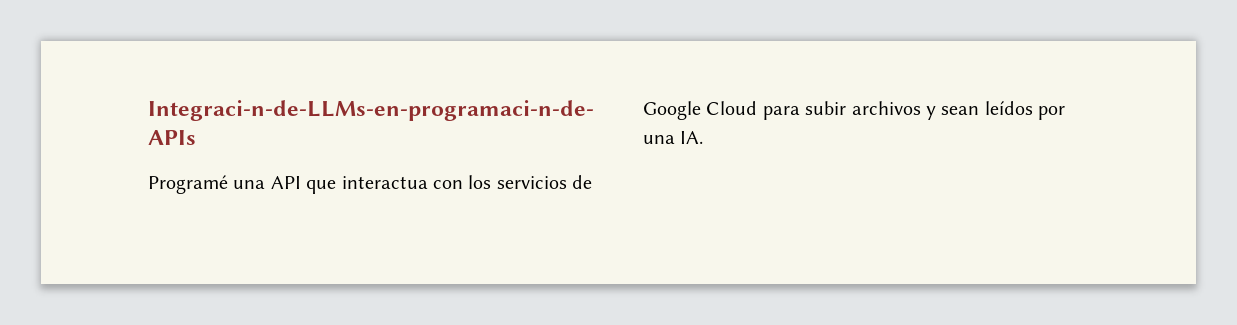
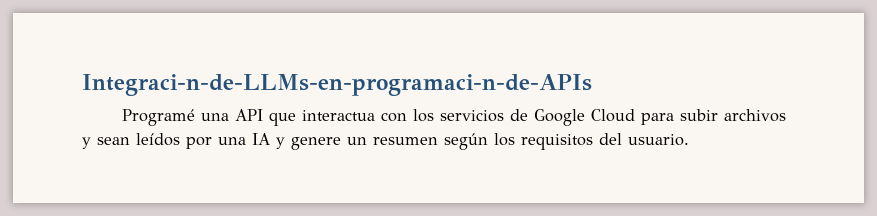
[680,131,704,144] IA. -> [252,133,689,150] IA y genere un resumen según los requisitos del usuario.

